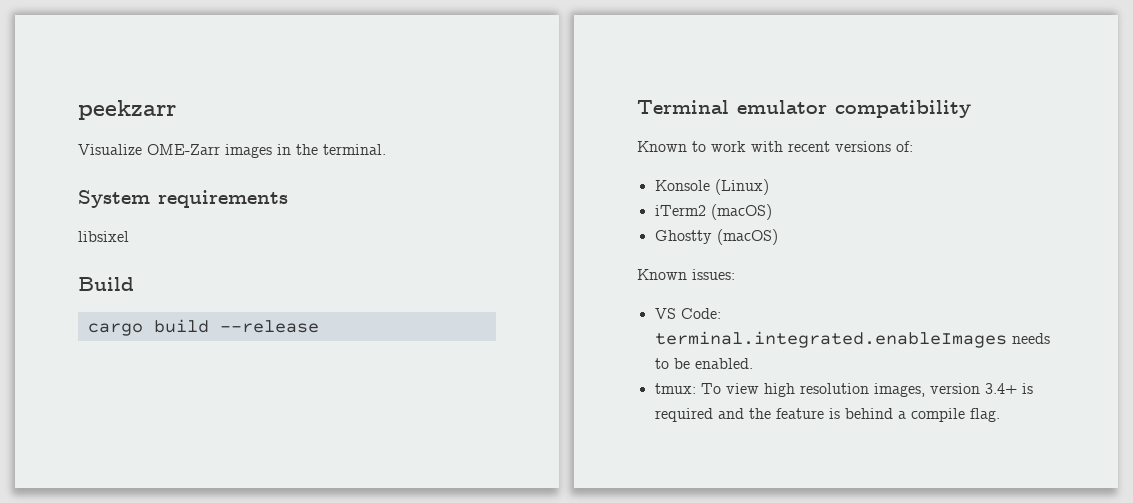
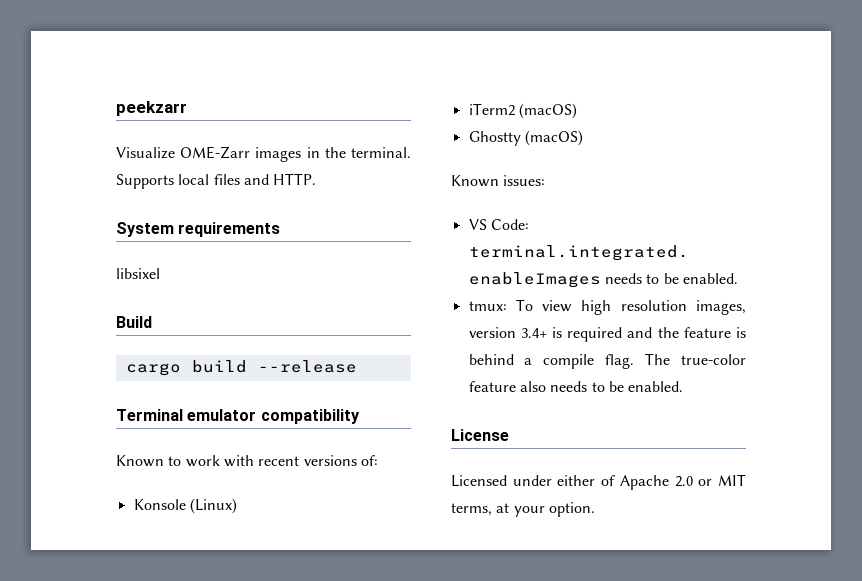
(386, 149) none -> [116,173,317,189] Supports local files and HTTP.
(1000, 415) none -> [645,353,746,365] [468,381,684,392] [451,429,509,441] [451,474,746,490] [451,502,595,517] The true-color feature also needs to be enabled. // License // Licensed under either of Apache 2.0 or MIT terms, at your option.

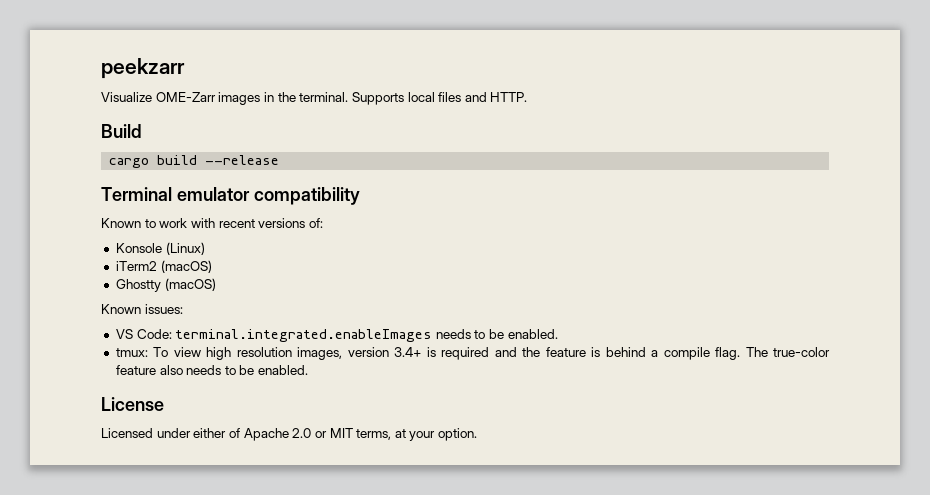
[116,222,281,237] [116,268,160,279] // System requirements // libsixel -> (528, 97) none

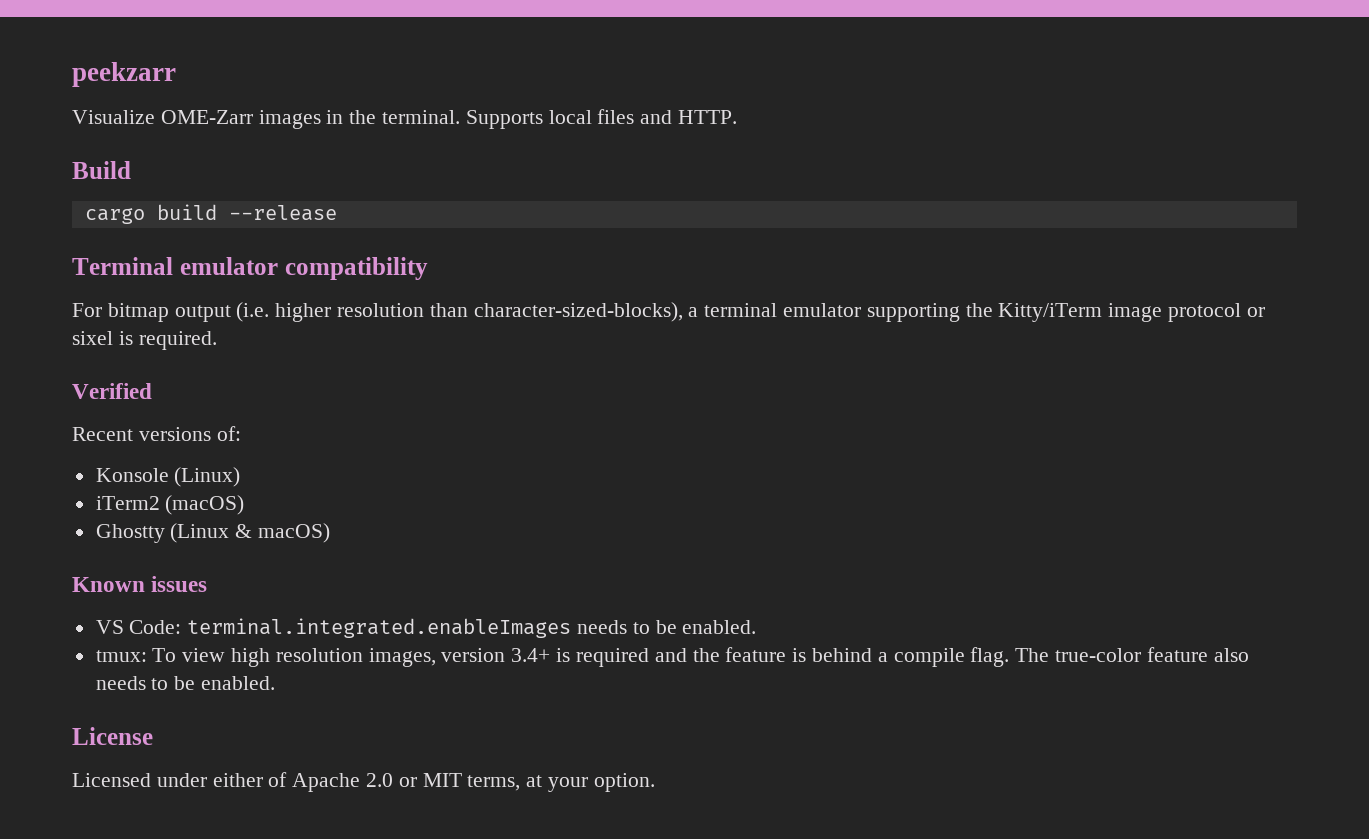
[101,218,255,228] Known to work with recent -> [72,302,1265,322] [72,331,217,350] [72,383,152,399] [72,427,133,441] For bitmap output (i.e. higher resolution than character-sized-blocks), a terminal emulator supporting the Kitty/iTerm image protocol or sixel is required. // Verified // Recent
[164,278,216,291] [101,304,183,314] (macOS) // Known issues: -> [170,523,331,543] [72,576,208,592] (Linux & macOS) // Known issues

